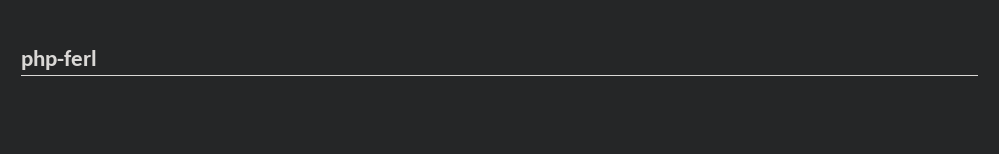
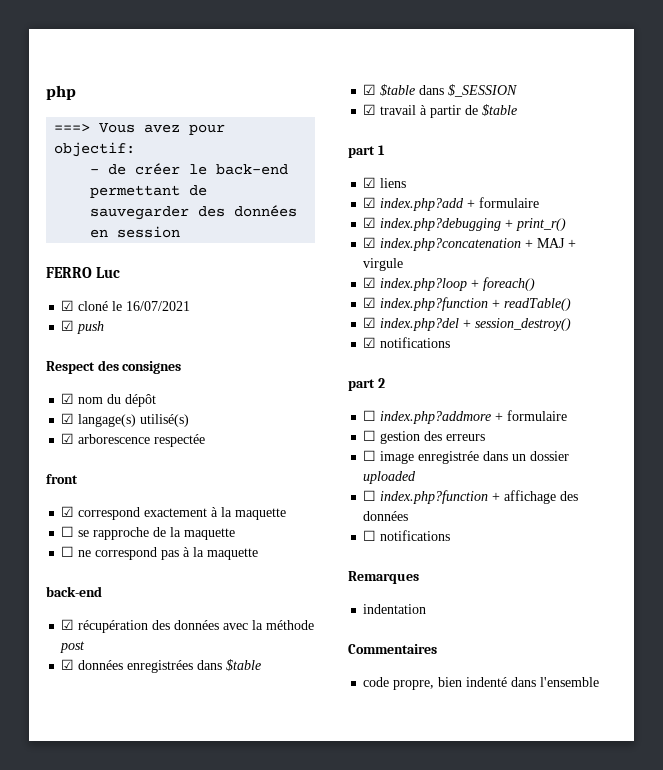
[21,50,97,70] php-ferl -> [46,85,76,100] [54,123,226,135] [54,142,136,157] [90,163,289,175] [90,185,208,198] [90,205,298,220] [90,226,181,238] [46,267,120,278] [61,300,191,311] [61,320,105,334] [46,360,182,374] [61,393,157,407] [61,413,190,427] [61,433,206,447] [46,474,78,484] [61,506,287,520] [61,526,236,540] [61,546,259,560] [46,586,102,597] [61,619,315,633] [60,641,86,653] [61,659,262,673] [363,84,518,97] [363,104,518,118] [348,145,385,158] [363,177,407,188] [363,197,540,211] [363,217,567,231] [363,237,577,251] [363,258,404,271] [363,277,536,291] [363,297,572,311] [363,317,572,331] [363,337,451,348] [348,378,385,391] [363,410,568,424] [363,430,486,444] [363,450,570,464] [363,471,417,484] [363,490,579,504] [363,511,409,521] [363,530,451,541] [348,571,419,584] [363,604,427,614] [348,644,437,654] [363,677,600,690] php // ===> Vous avez pour objectif: // - de créer le back-end permettant de sauvegarder des données en session // FERRO Luc // ☑ cloné le 16/07/2021 // ☑ push // Respect des consignes // ☑ nom du dépôt // ☑ langage(s) utilisé(s) // ☑ arborescence respectée // front // ☑ correspond exactement à la maquette // ☐ se rapproche de la maquette // ☐ ne correspond pas à la maquette // back-end // ☑ récupération des données avec la méthode post // ☑ données enregistrées dans $table // ☑ $table dans $_SESSION // ☑ travail à partir de $table // part 1 // ☑ liens // ☑ index.php?add + formulaire // ☑ index.php?debugging + print_r() // ☑ index.php?concatenation + MAJ + virgule // ☑ index.php?loop + foreach() // ☑ index.php?function + readTable() // ☑ index.php?del + session_destroy() // ☑ notifications // part 2 // ☐ index.php?addmore + formulaire // ☐ gestion des erreurs // ☐ image enregistrée dans un dossier uploaded // ☐ index.php?function + affichage des données // ☐ notifications // Remarques // indentation // Commentaires // code propre, bien indenté dans l'ensemble

